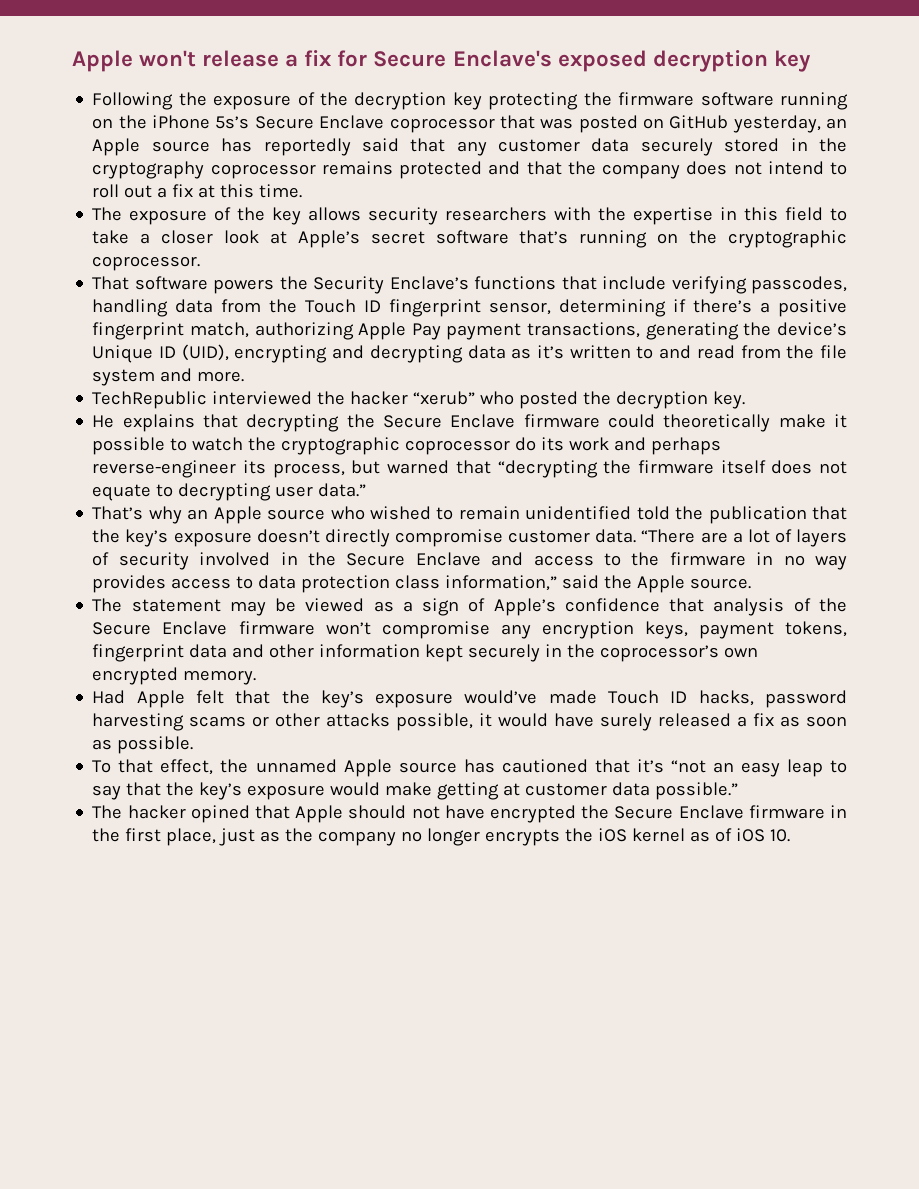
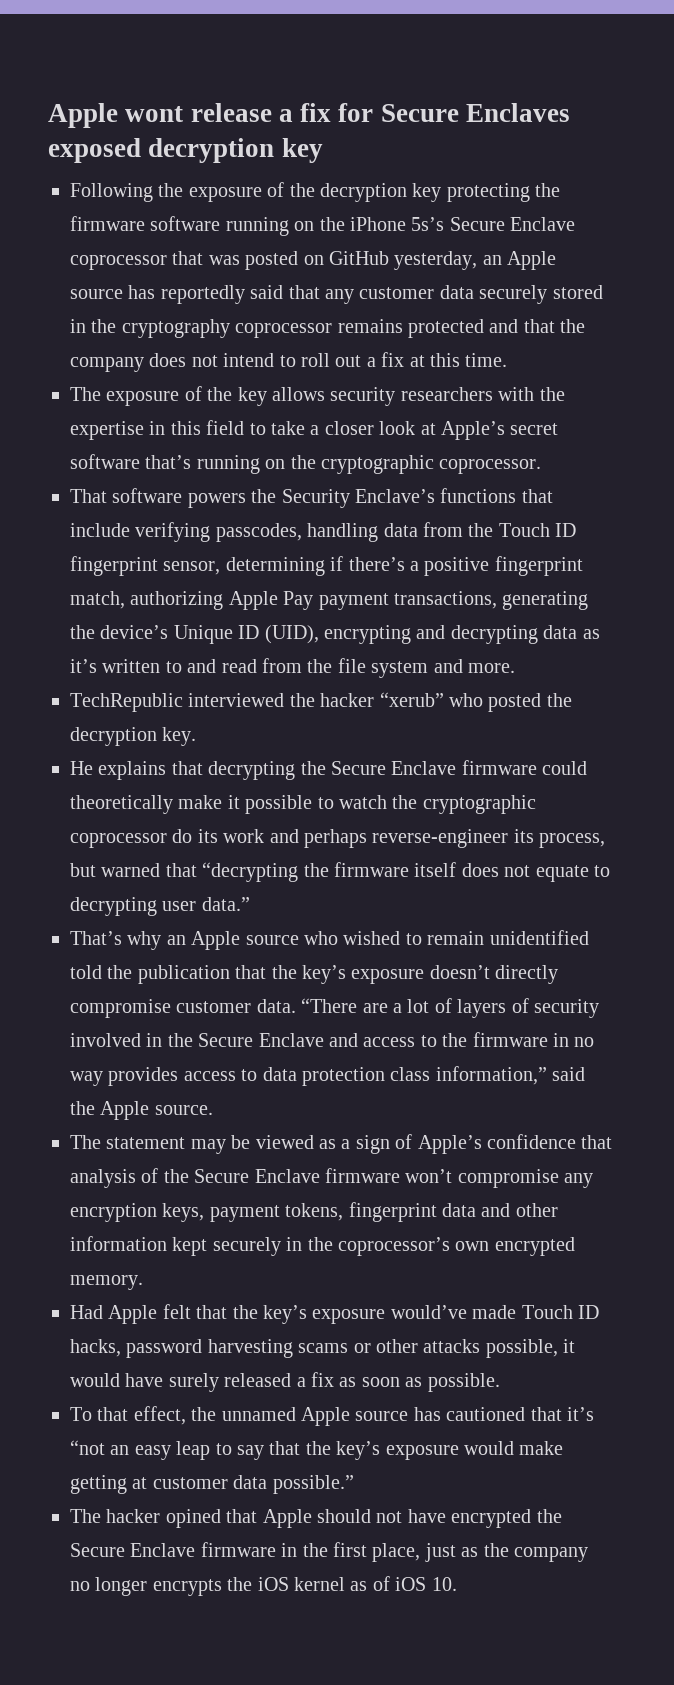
[72,50,197,72] Apple won't -> [48,103,184,128] Apple wont
[452,50,552,67] Enclave's -> [466,103,571,122] Enclaves

